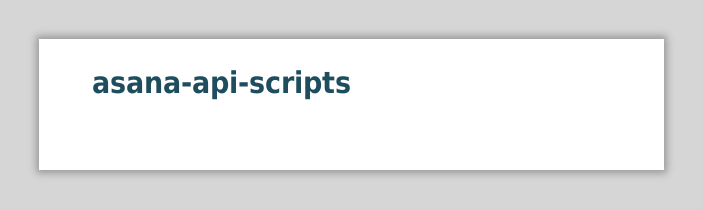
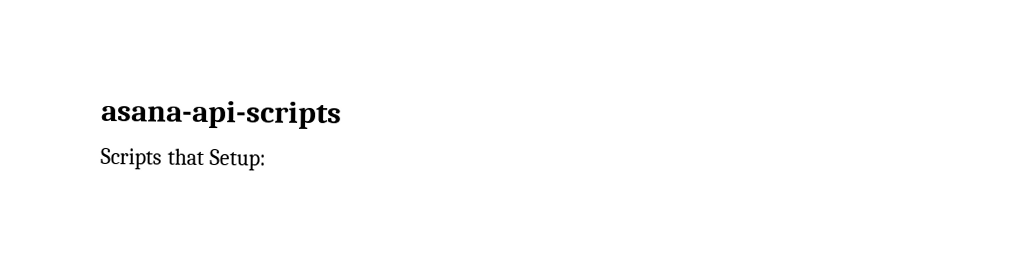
(351, 85) none -> [100,147,266,171] // Scripts that Setup:

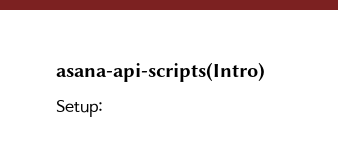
[101,99,342,130] [100,147,205,170] asana-api-scripts // Scripts that -> [56,62,265,82] asana-api-scripts(Intro) //

